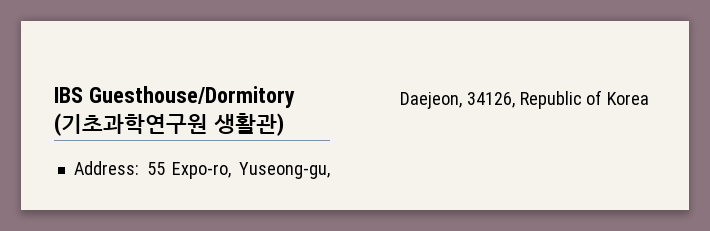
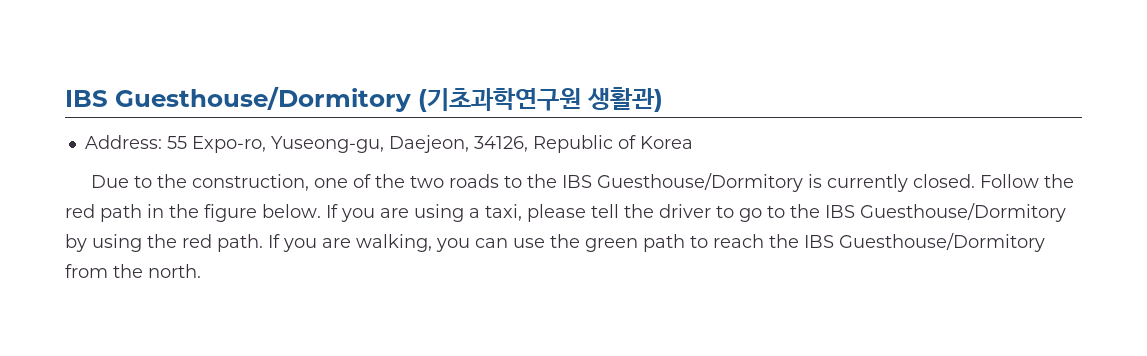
(650, 98) none -> [90,173,1074,192] [65,203,1066,222] [65,233,1045,252] [65,264,201,278] // Due to the construction, one of the two roads to the IBS Guesthouse/Dormitory is currently closed. Follow the red path in the figure below. If you are using a taxi, please tell the driver to go to the IBS Guesthouse/Dormitory by using the red path. If you are walking, you can use the green path to reach the IBS Guesthouse/Dormitory from the north.

